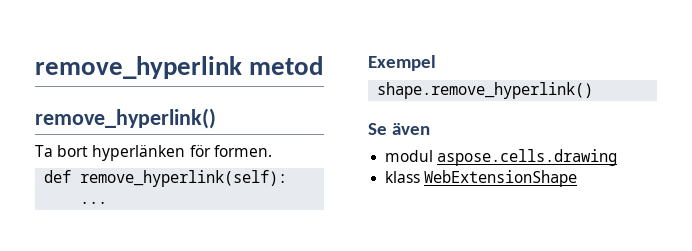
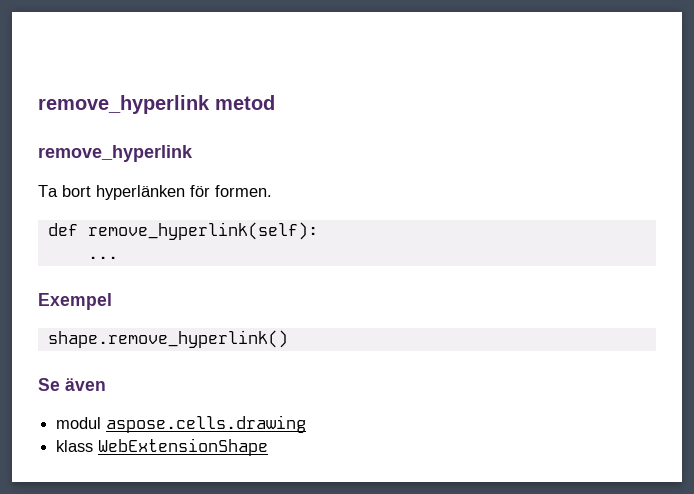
[35,108,216,129] remove_hyperlink() -> [38,145,193,162] remove_hyperlink

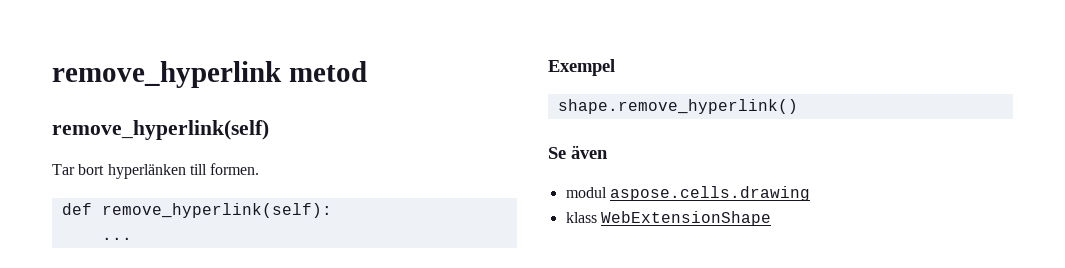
[38,145,193,162] [38,185,58,197] remove_hyperlink // Ta -> [52,120,269,140] [52,164,75,175] remove_hyperlink(self) // Tar
[190,185,210,197] för -> [189,164,207,175] till

